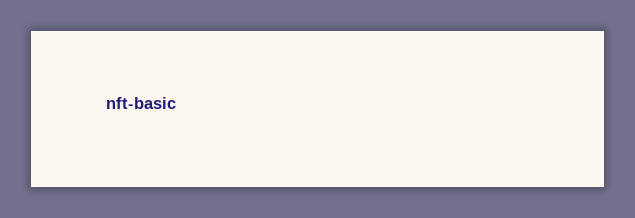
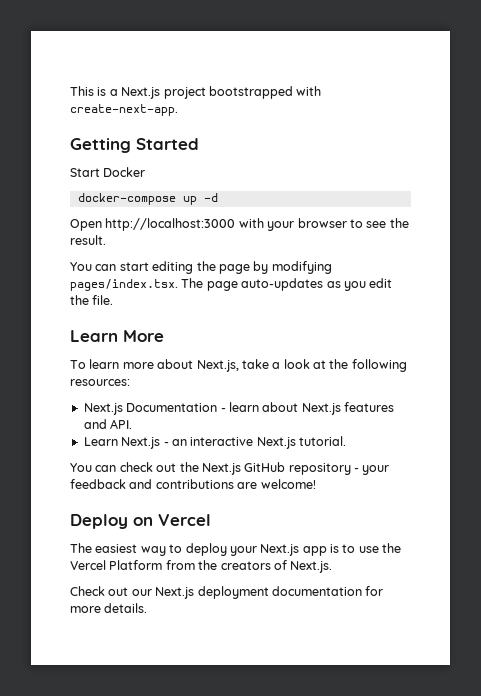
[106,97,176,109] nft-basic -> [70,86,322,99] [70,104,178,116] [70,138,199,153] [70,167,146,177] [77,193,218,205] [70,218,409,231] [70,235,106,245] [70,261,332,274] [70,278,393,291] [70,295,114,305] [70,330,164,342] [70,359,407,372] [70,379,130,386] [83,402,394,415] [83,419,133,429] [83,436,346,449] [70,462,390,475] [70,479,316,489] [70,514,211,529] [70,543,402,556] [70,560,333,573] [70,586,384,599] [70,603,148,613] This is a Next.js project bootstrapped with create-next-app. // Getting Started // Start Docker // docker-compose up -d // Open http://localhost:3000 with your browser to see the result. // You can start editing the page by modifying pages/index.tsx. The page auto-updates as you edit the file. // Learn More // To learn more about Next.js, take a look at the following resources: // Next.js Documentation - learn about Next.js features and API. // Learn Next.js - an interactive Next.js tutorial. // You can check out the Next.js GitHub repository - your feedback and contributions are welcome! // Deploy on Vercel // The easiest way to deploy your Next.js app is to use the Vercel Platform from the creators of Next.js. // Check out our Next.js deployment documentation for more details.

